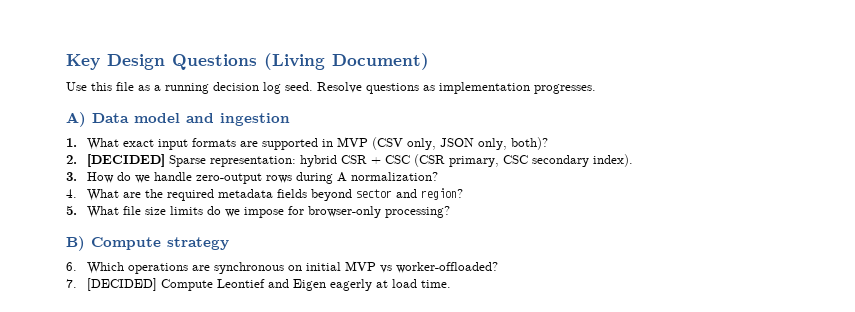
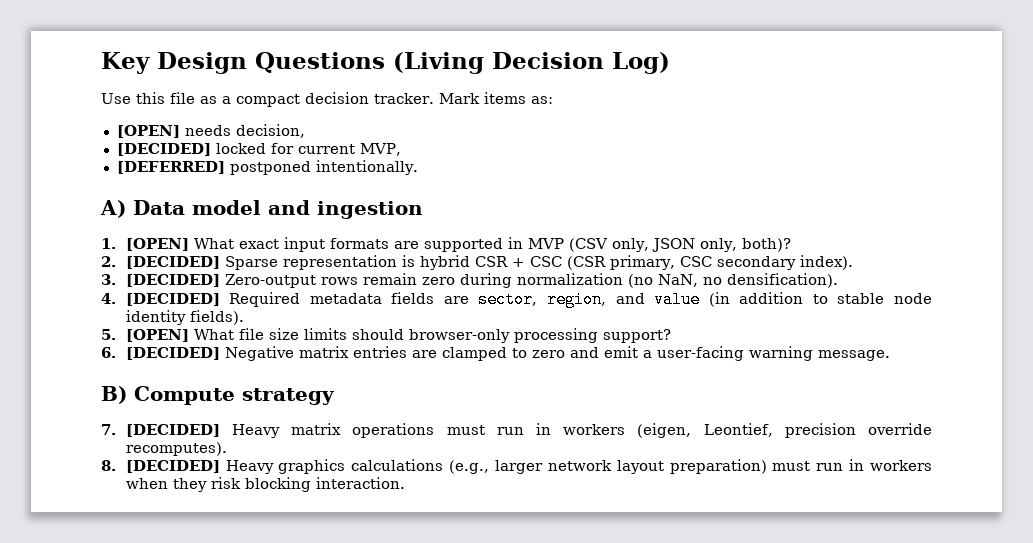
[332,53,429,70] Document) -> [492,52,670,74] Decision Log)
[165,82,596,94] running decision log seed. Resolve questions as implementation progresses. -> [236,92,553,107] [116,124,305,138] [116,143,401,156] [116,160,418,175] compact decision tracker. Mark items as: // [OPEN] needs decision, // [DECIDED] locked for current MVP, // [DEFERRED] postponed intentionally.
(77, 142) none -> [125,238,189,251] [OPEN]
[210,156,297,167] representation: -> [282,255,415,270] representation is
[87,172,439,184] [66,188,464,201] How do we handle zero-output rows during A normalization? // 4. What are the required metadata fields beyond sector and region? -> [125,273,838,288] [101,291,933,308] [125,310,244,325] [DECIDED] Zero-output rows remain zero during normalization (no NaN, no densification). // 4. [DECIDED] Required metadata fields are sector, region, and value (in addition to stable node identity fields).
(77, 210) none -> [125,329,189,342] [OPEN]
[207,206,451,218] [66,236,229,251] [66,261,499,274] [66,278,452,291] do we impose for browser-only processing? // B) Compute strategy // 6. Which operations are synchronous on initial MVP vs worker-offloaded? // 7. [DECIDED] Compute Leontief and Eigen eagerly at load time. -> [351,328,671,343] [101,346,890,361] [101,386,335,405] [101,423,933,438] [125,442,227,456] [101,459,932,474] [125,477,405,492] should browser-only processing support? // 6. [DECIDED] Negative matrix entries are clamped to zero and emit a user-facing warning message. // B) Compute strategy // 7. [DECIDED] Heavy matrix operations must run in workers (eigen, Leontief, precision override recomputes). // 8. [DECIDED] Heavy graphics calculations (e.g., larger network layout preparation) must run in workers when they risk blocking interaction.

